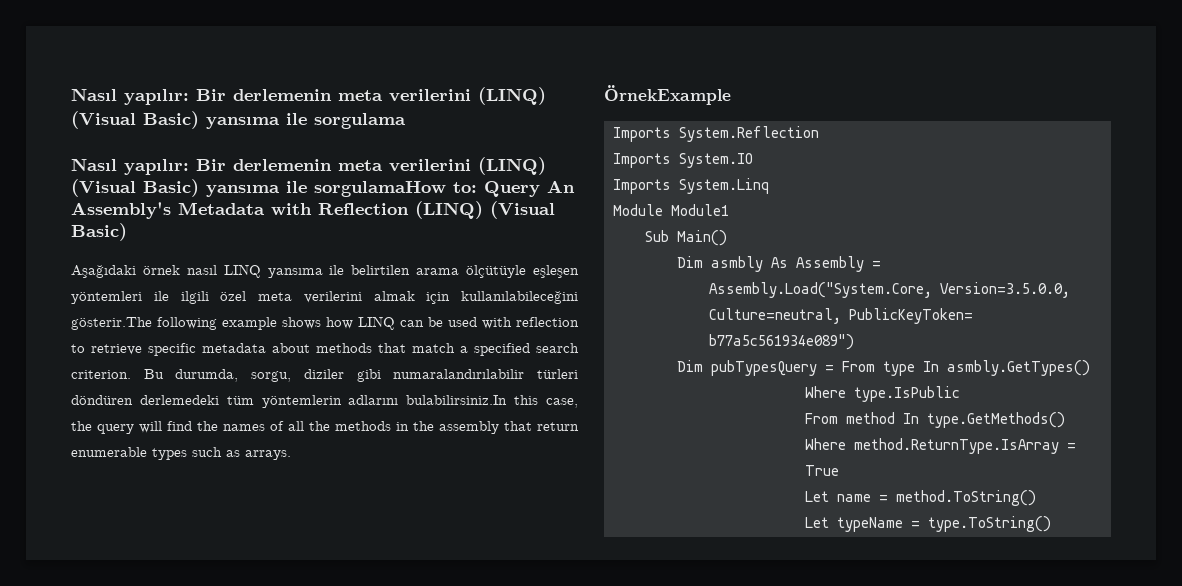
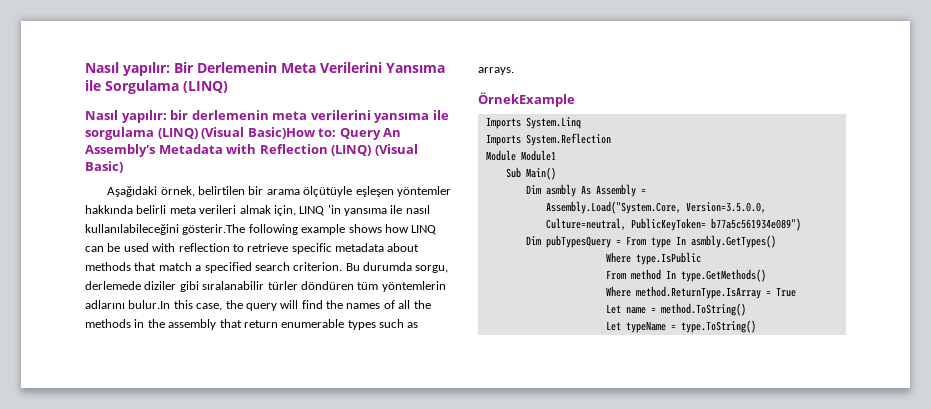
[71,87,546,105] [71,111,406,129] [71,157,546,175] [71,179,446,197] Nasıl yapılır: Bir derlemenin meta verilerini (LINQ) (Visual Basic) yansıma ile sorgulama // Nasıl yapılır: Bir derlemenin meta verilerini (LINQ) (Visual Basic) yansıma ile sorgulamaHow -> [85,62,445,76] [85,80,228,94] [85,110,449,123] [85,127,315,140] Nasıl yapılır: Bir Derlemenin Meta Verilerini Yansıma ile Sorgulama (LINQ) // Nasıl yapılır: bir derlemenin meta verilerini yansıma ile sorgulama (LINQ) (Visual Basic)How
[142,264,580,278] [71,291,451,304] örnek nasıl LINQ yansıma ile belirtilen arama ölçütüyle eşleşen yöntemleri ile ilgili özel meta verilerini almak için -> [160,186,451,197] [85,205,430,216] örnek, belirtilen bir arama ölçütüyle eşleşen yöntemler hakkında belirli meta verileri almak için, LINQ 'in yansıma ile nasıl
[175,369,578,382] [71,395,219,405] durumda, sorgu, diziler gibi numaralandırılabilir türleri döndüren derlemedeki -> [363,262,449,273] [85,281,354,292] durumda sorgu, derlemede diziler gibi sıralanabilir türler döndüren
[406,395,508,405] bulabilirsiniz.In -> [128,300,171,309] bulur.In
[679,126,819,142] [613,153,753,168] [613,178,769,194] System.Reflection // Imports System.IO // Imports System.Linq -> [525,117,581,129] [485,133,611,146] System.Linq // Imports System.Reflection

